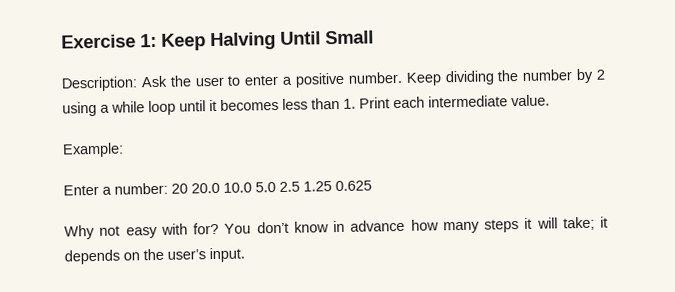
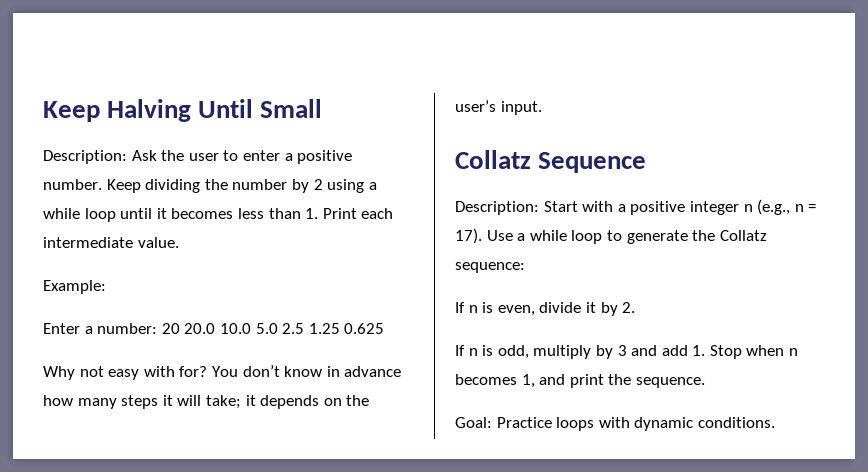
[61,33,157,49] Exercise 1: -> (43, 111) none
(245, 255) none -> [455,150,647,173] [455,199,817,215] [455,228,767,244] [455,262,525,273] [455,302,636,316] [455,345,799,359] [455,374,705,388] [455,417,775,431] // Collatz Sequence // Description: Start with a positive integer n (e.g., n = 17). Use a while loop to generate the Collatz sequence: // If n is even, divide it by 2. // If n is odd, multiply by 3 and add 1. Stop when n becomes 1, and print the sequence. // Goal: Practice loops with dynamic conditions.

